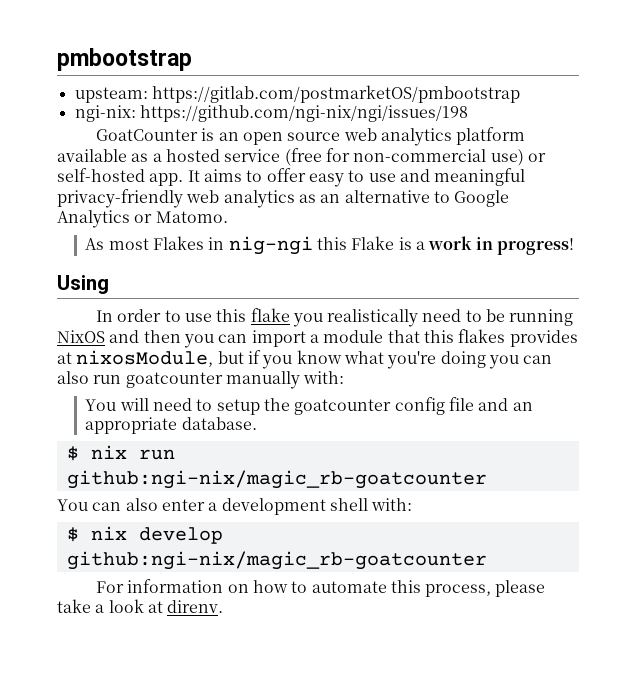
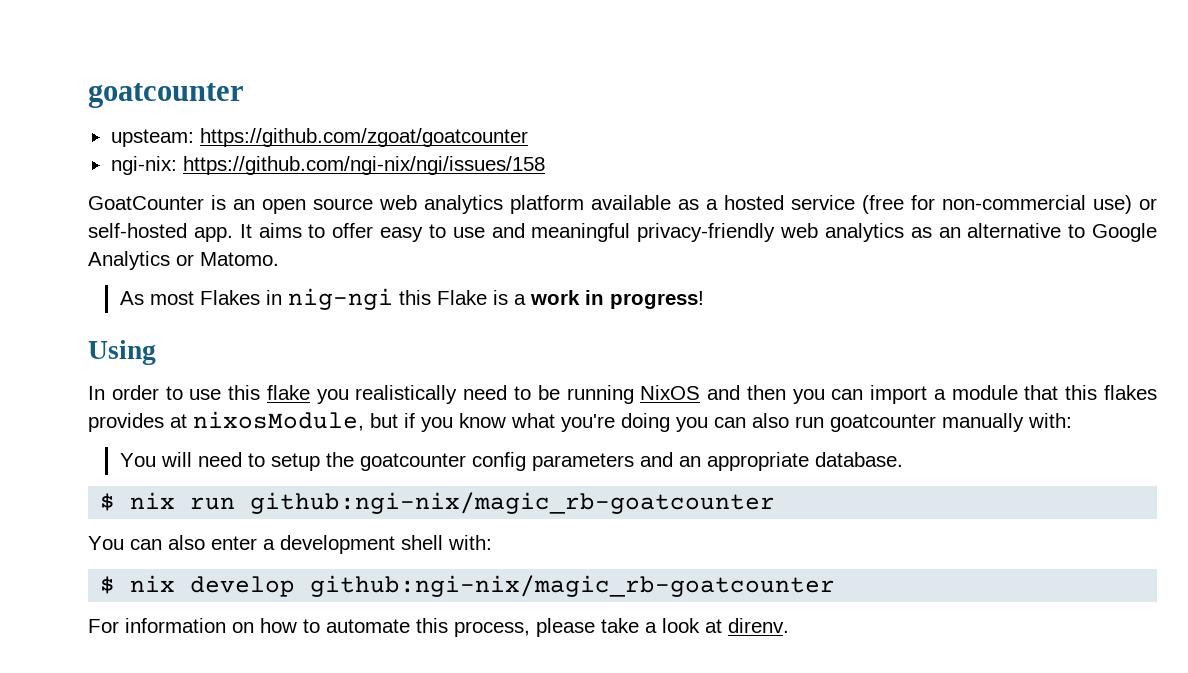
[57,48,192,71] pmbootstrap -> [88,83,244,108] goatcounter
[151,85,520,103] https://gitlab.com/postmarketOS/pmbootstrap -> [199,128,528,147] https://github.com/zgoat/goatcounter
[139,105,468,122] https://github.com/ngi-nix/ngi/issues/198 -> [182,156,545,175] https://github.com/ngi-nix/ngi/issues/158
[449,397,475,411] file -> [531,453,634,471] parameters

